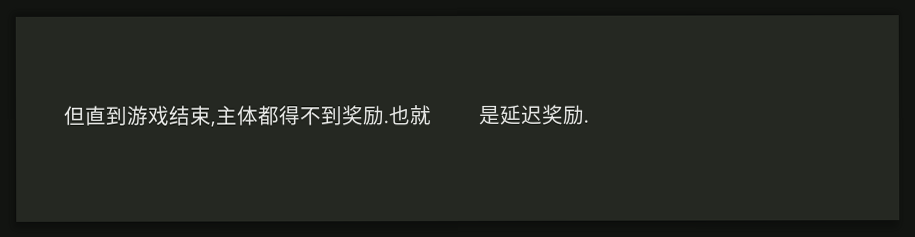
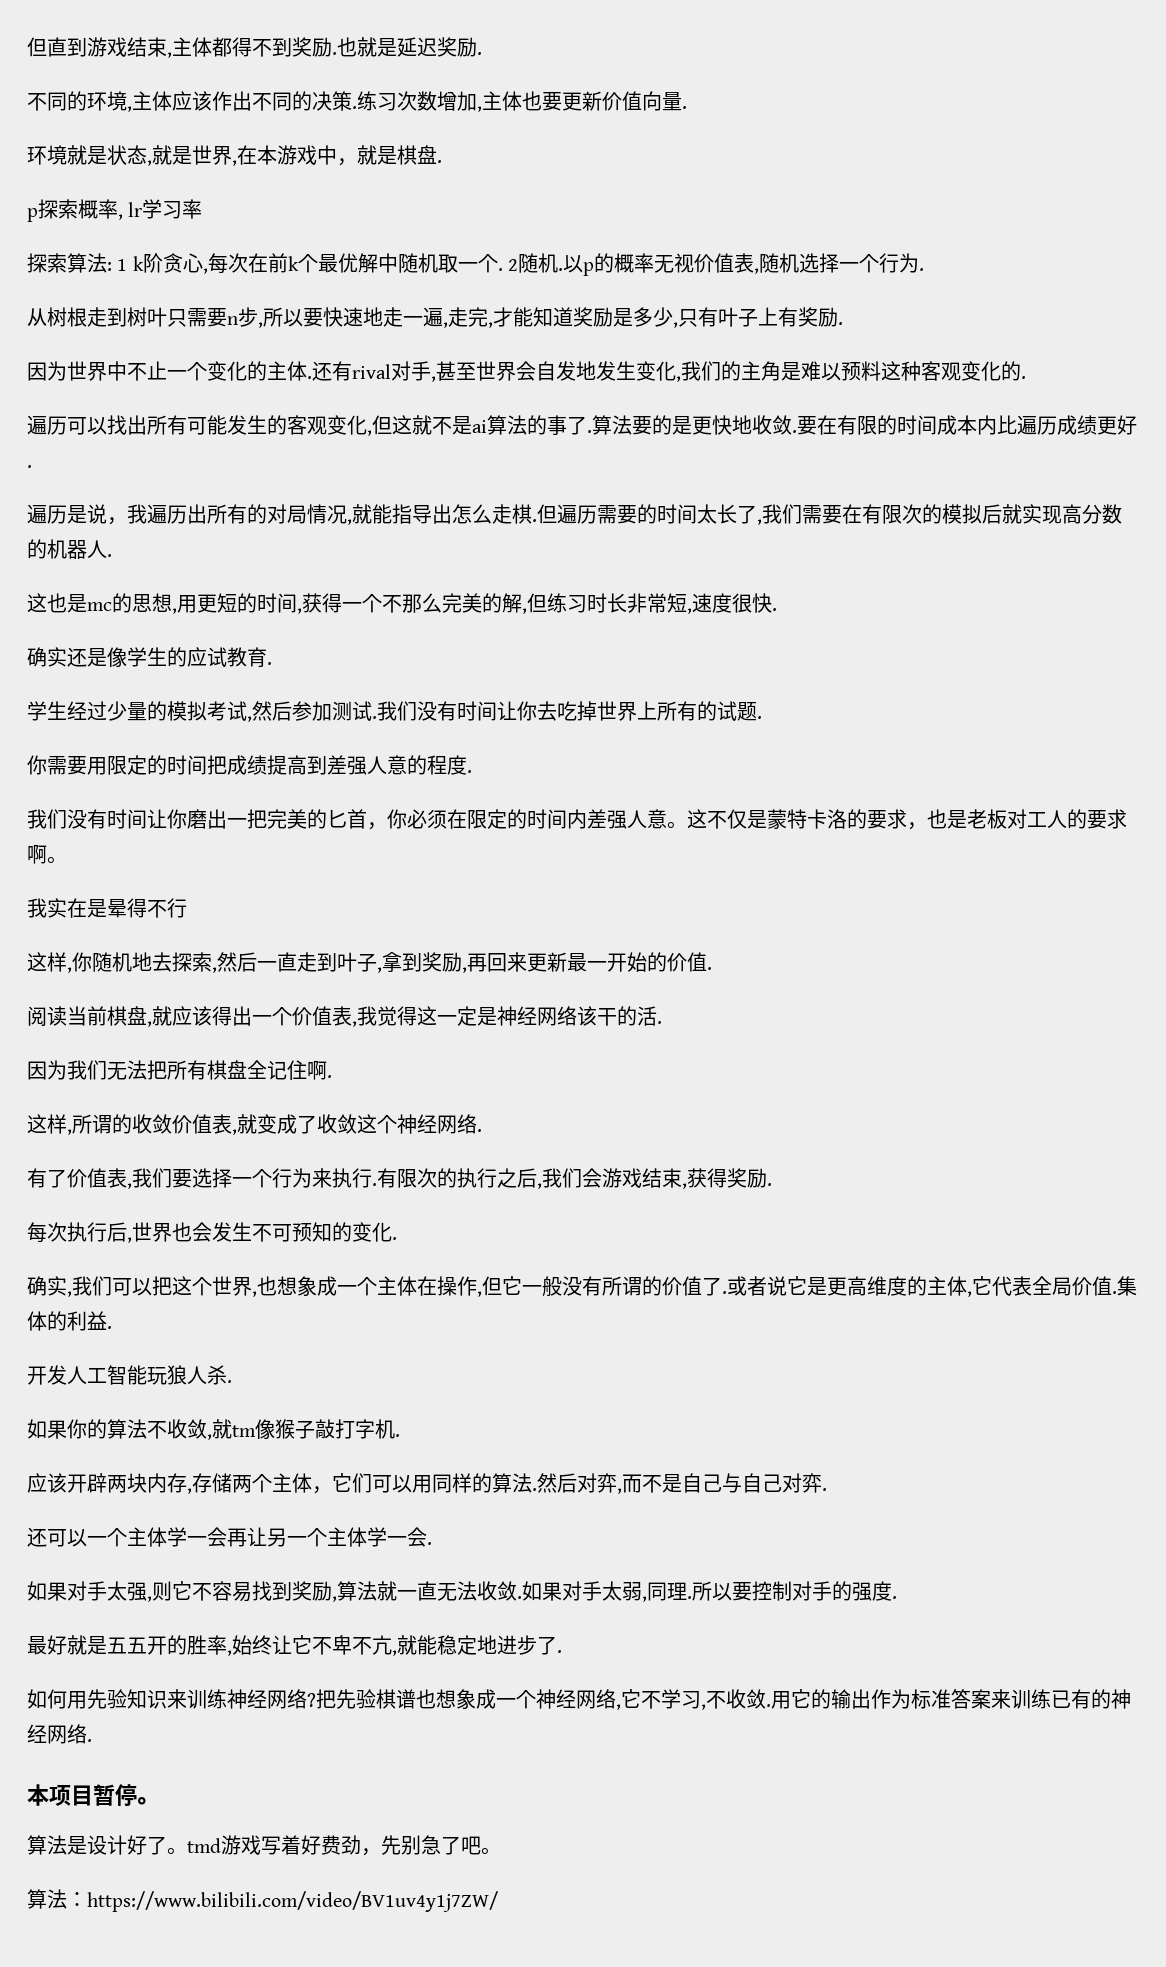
(590, 121) none -> [27,91,687,112] [27,145,442,166] [27,199,203,222] [27,253,925,276] [27,307,843,328] [27,361,1026,382] [27,415,1137,436] [27,465,32,468] [27,504,1122,525] [27,539,112,559] [27,593,777,614] [27,647,272,667] [27,701,762,722] [27,755,472,775] [27,809,1127,830] [27,844,67,864] [27,898,187,918] [27,952,712,973] [27,1006,662,1027] [27,1060,332,1080] [27,1114,482,1135] [27,1168,772,1189] [27,1222,397,1243] [27,1276,1137,1297] [27,1311,112,1331] [27,1365,232,1385] [27,1419,400,1440] [27,1473,827,1494] [27,1527,432,1547] [27,1581,897,1602] [27,1635,562,1656] [27,1689,1131,1710] [27,1724,92,1744] [27,1784,158,1806] [27,1835,501,1856] [27,1889,498,1912] // 不同的环境,主体应该作出不同的决策.练习次数增加,主体也要更新价值向量. // 环境就是状态,就是世界,在本游戏中，就是棋盘. // p探索概率, lr学习率 // 探索算法: 1 k阶贪心,每次在前k个最优解中随机取一个. 2随机.以p的概率无视价值表,随机选择一个行为. // 从树根走到树叶只需要n步,所以要快速地走一遍,走完,才能知道奖励是多少,只有叶子上有奖励. // 因为世界中不止一个变化的主体.还有rival对手,甚至世界会自发地发生变化,我们的主角是难以预料这种客观变化的. // 遍历可以找出所有可能发生的客观变化,但这就不是ai算法的事了.算法要的是更快地收敛.要在有限的时间成本内比遍历成绩更好. // 遍历是说，我遍历出所有的对局情况,就能指导出怎么走棋.但遍历需要的时间太长了,我们需要在有限次的模拟后就实现高分数的机器人. // 这也是mc的思想,用更短的时间,获得一个不那么完美的解,但练习时长非常短,速度很快. // 确实还是像学生的应试教育. // 学生经过少量的模拟考试,然后参加测试.我们没有时间让你去吃掉世界上所有的试题. // 你需要用限定的时间把成绩提高到差强人意的程度. // 我们没有时间让你磨出一把完美的匕首，你必须在限定的时间内差强人意。这不仅是蒙特卡洛的要求，也是老板对工人的要求啊。 // 我实在是晕得不行 // 这样,你随机地去探索,然后一直走到叶子,拿到奖励,再回来更新最一开始的价值. // 阅读当前棋盘,就应该得出一个价值表,我觉得这一定是神经网络该干的活. // 因为我们无法把所有棋盘全记住啊. // 这样,所谓的收敛价值表,就变成了收敛这个神经网络. // 有了价值表,我们要选择一个行为来执行.有限次的执行之后,我们会游戏结束,获得奖励. // 每次执行后,世界也会发生不可预知的变化. // 确实,我们可以把这个世界,也想象成一个主体在操作,但它一般没有所谓的价值了.或者说它是更高维度的主体,它代表全局价值.集体的利益. // 开发人工智能玩狼人杀. // 如果你的算法不收敛,就tm像猴子敲打字机. // 应该开辟两块内存,存储两个主体，它们可以用同样的算法.然后对弈,而不是自己与自己对弈. // 还可以一个主体学一会再让另一个主体学一会. // 如果对手太强,则它不容易找到奖励,算法就一直无法收敛.如果对手太弱,同理.所以要控制对手的强度. // 最好就是五五开的胜率,始终让它不卑不亢,就能稳定地进步了. // 如何用先验知识来训练神经网络?把先验棋谱也想象成一个神经网络,它不学习,不收敛.用它的输出作为标准答案来训练已有的神经网络. // 本项目暂停。 // 算法是设计好了。tmd游戏写着好费劲，先别急了吧。 // 算法：https://www.bilibili.com/video/BV1uv4y1j7ZW/

